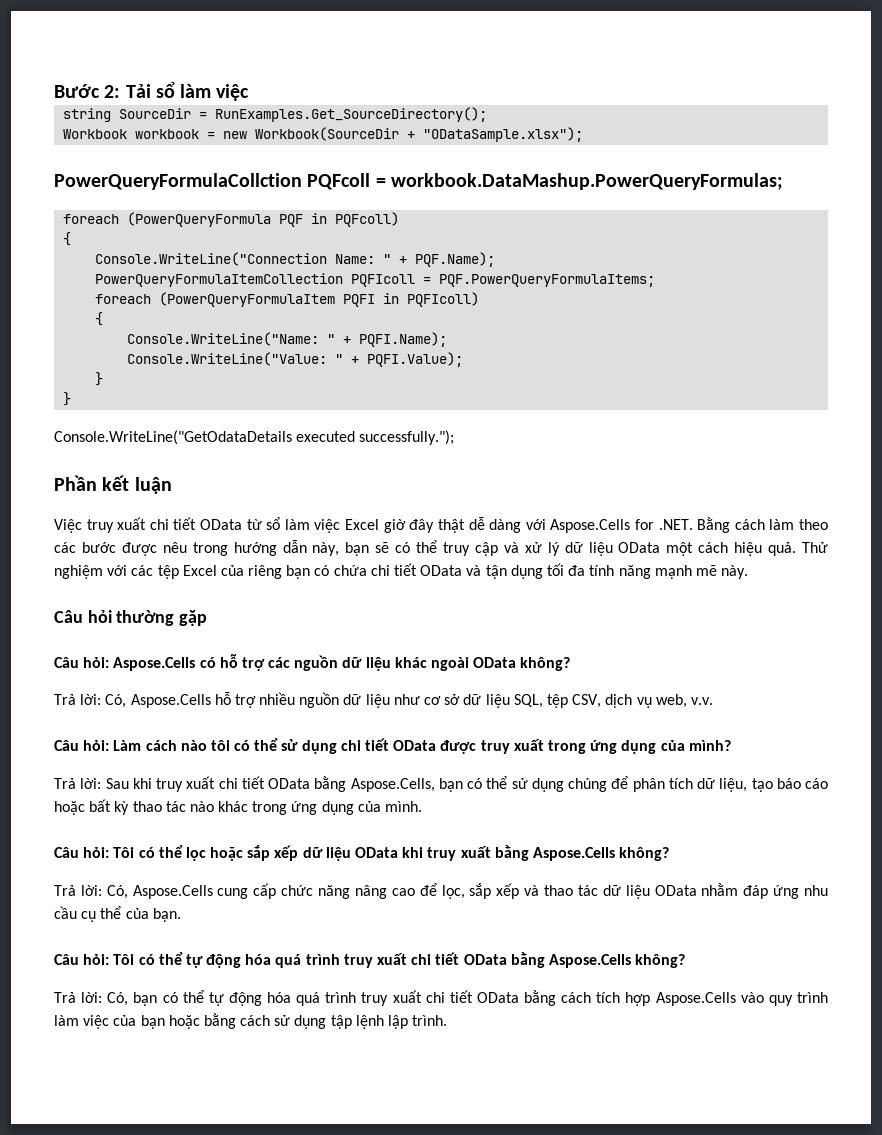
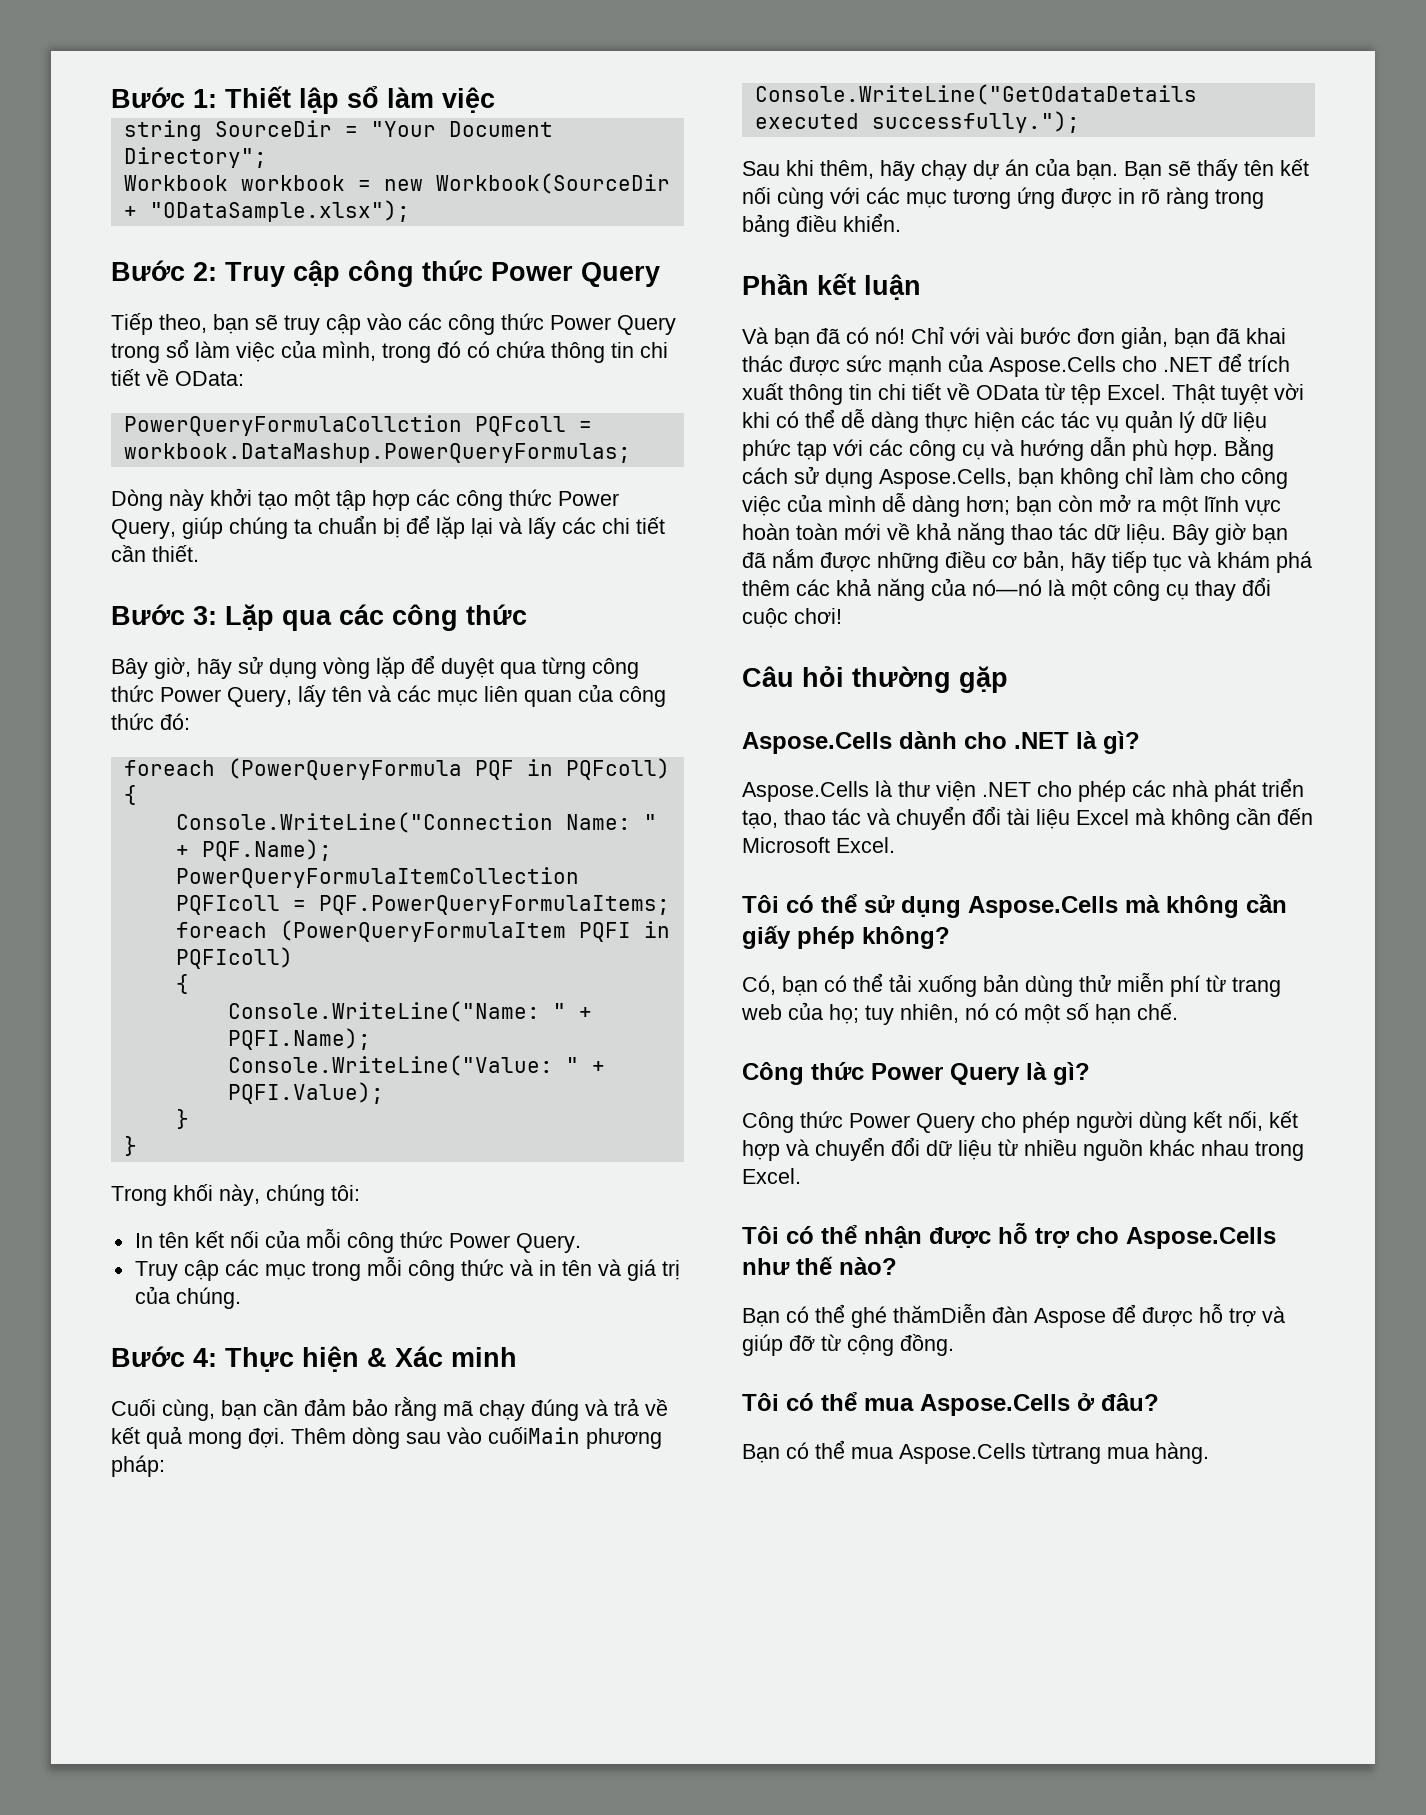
[54,84,151,98] Bước 2: Tải -> [111,86,339,114] Bước 1: Thiết lập
[215,107,488,122] RunExamples.Get_SourceDirectory(); -> [370,121,553,137] [123,147,267,168] "Your Document Directory";
[54,173,783,190] PowerQueryFormulaCollction PQFcoll = workbook.DataMashup.PowerQueryFormulas; -> [111,260,660,287] [111,313,676,335] [111,339,668,363] [111,369,244,386] [123,415,592,436] [123,443,631,463] [111,488,619,511] [111,515,665,539] [111,545,199,562] [111,604,527,631] [111,655,639,679] [111,684,666,707] [111,713,190,730] Bước 2: Truy cập công thức Power Query // Tiếp theo, bạn sẽ truy cập vào các công thức Power Query trong sổ làm việc của mình, trong đó có chứa thông tin chi tiết về OData: // PowerQueryFormulaCollction PQFcoll = workbook.DataMashup.PowerQueryFormulas; // Dòng này khởi tạo một tập hợp các công thức Power Query, giúp chúng ta chuẩn bị để lặp lại và lấy các chi tiết cần thiết. // Bước 3: Lặp qua các công thức // Bây giờ, hãy sử dụng vòng lặp để duyệt qua từng công thức Power Query, lấy tên và các mục liên quan của công thức đó:
[54,430,455,445] [54,475,172,494] [54,517,197,533] Console.WriteLine("GetOdataDetails executed successfully."); // Phần kết luận // Việc truy xuất chi tiết -> [111,1184,360,1206] [134,1229,581,1253] [134,1257,680,1281] [134,1286,241,1309] [111,1346,517,1372] [111,1397,668,1421] [111,1426,662,1449] [111,1455,165,1477] [754,84,1197,105] [754,111,1080,133] [742,158,1309,181] [742,187,1264,209] [742,213,901,237] [742,273,921,300] [742,326,1286,349] [742,353,1290,377] [742,383,970,405] Trong khối này, chúng tôi: // In tên kết nối của mỗi công thức Power Query. // Truy cập các mục trong mỗi công thức và in tên và giá trị của chúng. // Bước 4: Thực hiện & Xác minh // Cuối cùng, bạn cần đảm bảo rằng mã chạy đúng và trả về kết quả mong đợi. Thêm dòng sau vào cuốiMain phương pháp: // Console.WriteLine("GetOdataDetails executed successfully."); // Sau khi thêm, hãy chạy dự án của bạn. Bạn sẽ thấy tên kết nối cùng với các mục tương ứng được in rõ ràng trong bảng điều khiển. // Phần kết luận // Và bạn đã có nó! Chỉ với vài bước đơn giản, bạn đã khai thác được sức mạnh của Aspose.Cells cho .NET để trích xuất thông tin chi tiết về
[266,517,828,533] [54,540,828,556] [54,563,749,579] [54,610,208,626] [54,654,571,671] [54,692,713,708] [54,738,731,754] [54,776,828,792] [54,799,423,815] [54,845,670,861] [54,883,828,899] [54,906,181,922] [54,952,686,968] [54,990,829,1006] [54,1013,448,1029] sổ làm việc Excel giờ đây thật dễ dàng với Aspose.Cells for .NET. Bằng cách làm theo các bước được nêu trong hướng dẫn này, bạn sẽ có thể truy cập và xử lý dữ liệu OData một cách hiệu quả. Thử nghiệm với các tệp Excel của riêng bạn có chứa chi tiết OData và tận dụng tối đa tính năng mạnh mẽ này. // Câu hỏi thường gặp // Câu hỏi: Aspose.Cells có hỗ trợ các nguồn dữ liệu khác ngoài OData không? // Trả lời: Có, Aspose.Cells hỗ trợ nhiều nguồn dữ liệu như cơ sở dữ liệu SQL, tệp CSV, dịch vụ web, v.v. // Câu hỏi: Làm cách nào tôi có thể sử dụng chi tiết OData được truy xuất trong ứng dụng của mình? // Trả lời: Sau khi truy xuất chi tiết OData bằng Aspose.Cells, bạn có thể sử dụng chúng để phân tích dữ liệu, tạo báo cáo hoặc bất kỳ thao tác nào khác trong ứng dụng của mình. // Câu hỏi: Tôi có thể lọc hoặc sắp xếp dữ liệu OData khi truy xuất bằng Aspose.Cells không? // Trả lời: Có, Aspose.Cells cung cấp chức năng nâng cao để lọc, sắp xếp và thao tác dữ liệu OData nhằm đáp ứng nhu cầu cụ thể của bạn. // Câu hỏi: Tôi có thể tự động hóa quá trình truy xuất chi tiết OData bằng Aspose.Cells không? // Trả lời: Có, bạn có thể tự động hóa quá trình truy xuất chi tiết OData bằng cách tích hợp Aspose.Cells vào quy trình làm việc của bạn hoặc bằng cách sử dụng tập lệnh lập trình. -> [1071,383,1304,405] [742,409,1267,433] [742,437,1274,461] [742,466,1288,489] [742,493,1281,517] [742,522,1288,545] [742,549,1312,573] [742,577,1271,601] [742,608,842,628] [742,666,1008,693] [742,731,1140,754] [742,778,1304,802] [742,806,1313,830] [742,837,895,853] [742,894,1287,918] [742,925,950,949] [742,973,1281,997] [741,1002,1178,1025] [742,1062,1090,1085] [742,1111,1298,1133] [742,1137,1304,1161] [742,1168,801,1184] [742,1223,1276,1249] [742,1256,897,1275] [742,1304,1285,1328] [742,1334,954,1356] [742,1392,1159,1416] [742,1440,1209,1464] tệp Excel. Thật tuyệt vời khi có thể dễ dàng thực hiện các tác vụ quản lý dữ liệu phức tạp với các công cụ và hướng dẫn phù hợp. Bằng cách sử dụng Aspose.Cells, bạn không chỉ làm cho công việc của mình dễ dàng hơn; bạn còn mở ra một lĩnh vực hoàn toàn mới về khả năng thao tác dữ liệu. Bây giờ bạn đã nắm được những điều cơ bản, hãy tiếp tục và khám phá thêm các khả năng của nó—nó là một công cụ thay đổi cuộc chơi! // Câu hỏi thường gặp // Aspose.Cells dành cho .NET là gì? // Aspose.Cells là thư viện .NET cho phép các nhà phát triển tạo, thao tác và chuyển đổi tài liệu Excel mà không cần đến Microsoft Excel. // Tôi có thể sử dụng Aspose.Cells mà không cần giấy phép không? // Có, bạn có thể tải xuống bản dùng thử miễn phí từ trang web của họ; tuy nhiên, nó có một số hạn chế. // Công thức Power Query là gì? // Công thức Power Query cho phép người dùng kết nối, kết hợp và chuyển đổi dữ liệu từ nhiều nguồn khác nhau trong Excel. // Tôi có thể nhận được hỗ trợ cho Aspose.Cells như thế nào? // Bạn có thể ghé thămDiễn đàn Aspose để được hỗ trợ và giúp đỡ từ cộng đồng. // Tôi có thể mua Aspose.Cells ở đâu? // Bạn có thể mua Aspose.Cells từtrang mua hàng.

